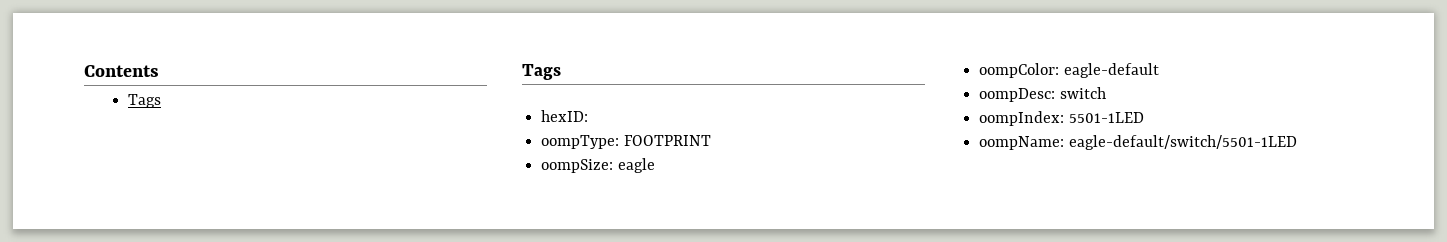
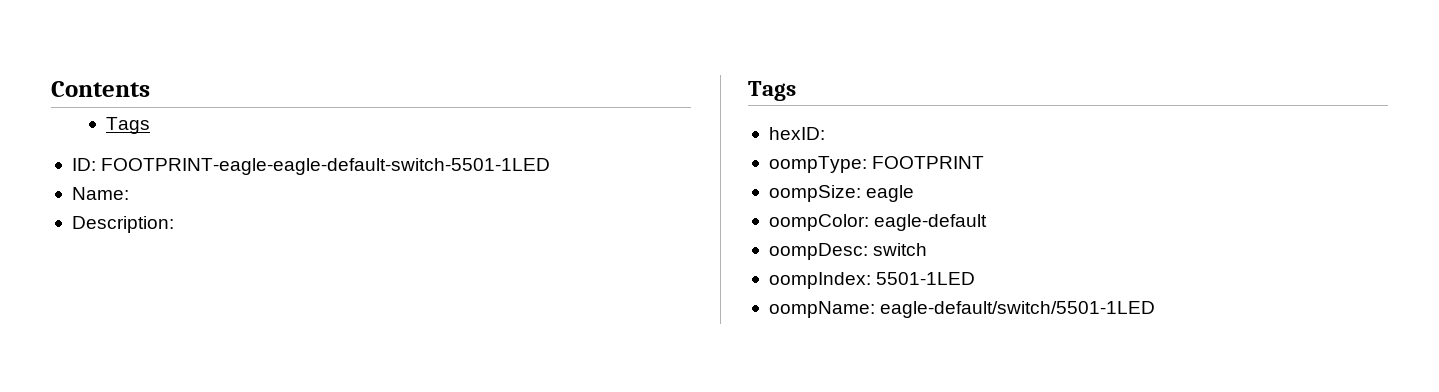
(162, 101) none -> [71,158,551,175] [71,187,129,200] [71,216,174,233] // ID: FOOTPRINT-eagle-eagle-default-switch-5501-1LED // Name: // Description:

